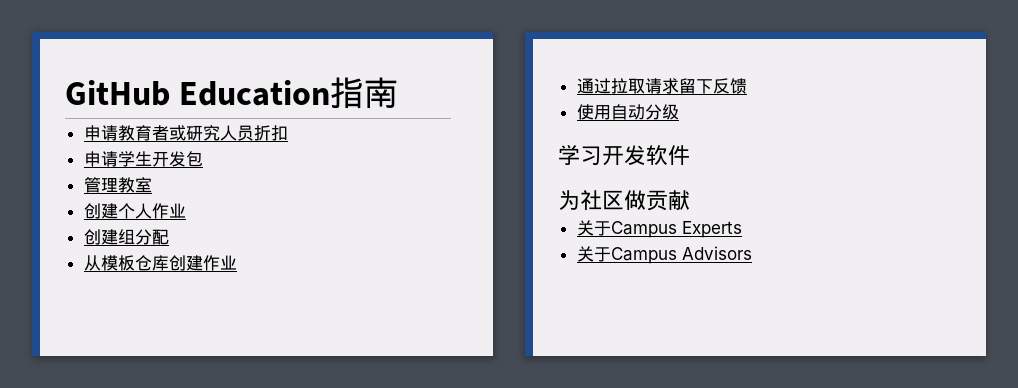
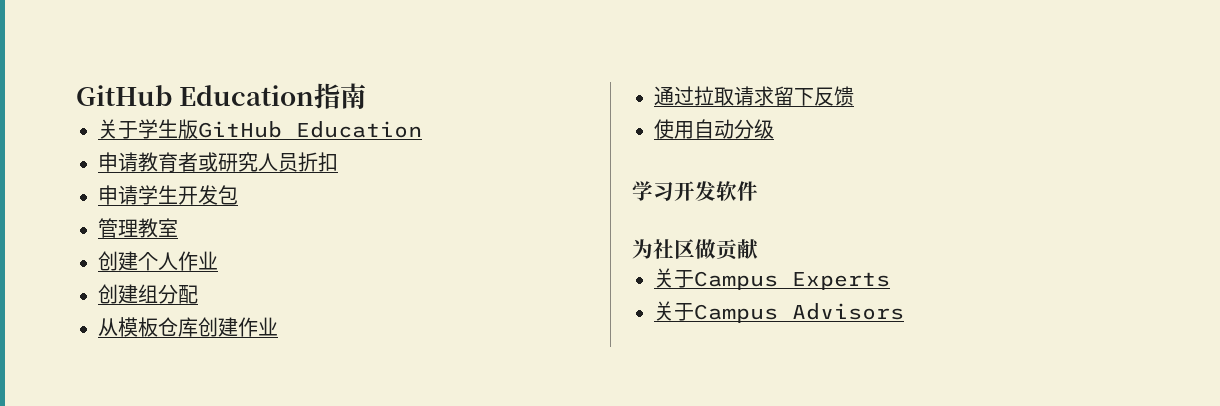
(399, 93) none -> [98,119,422,139] // 关于学生版GitHub Education

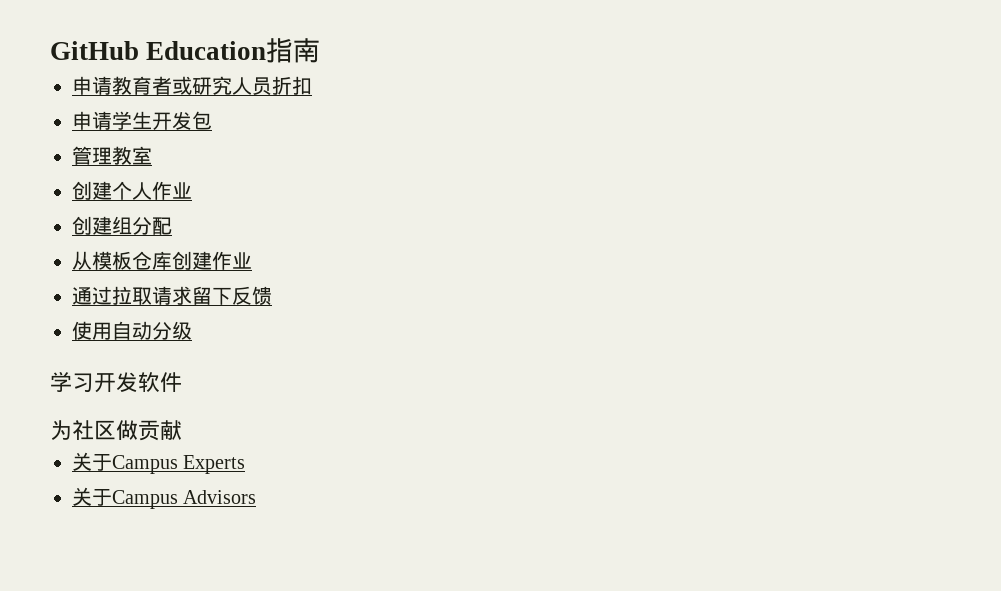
[98,119,422,139] // 关于学生版GitHub Education -> (321, 50) none

